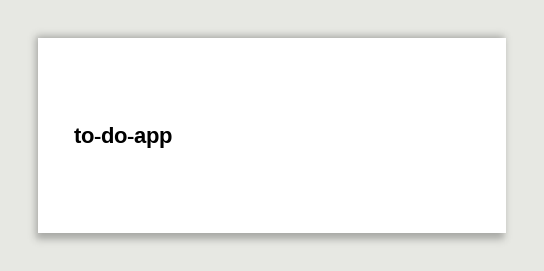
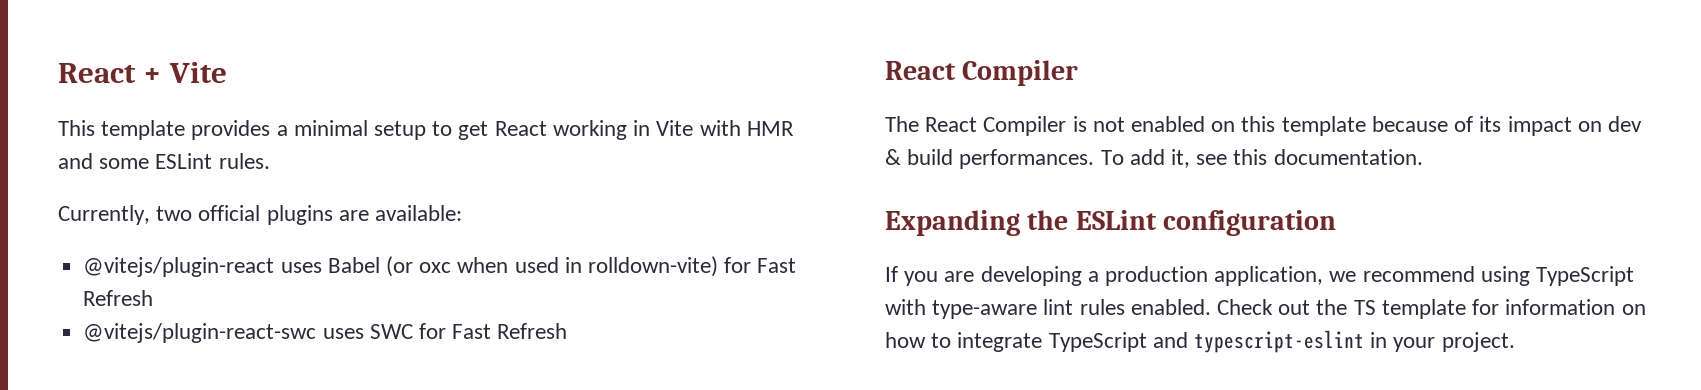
[74,127,172,148] to-do-app -> [58,62,227,83] [58,120,794,140] [58,153,270,169] [58,205,463,225] [83,256,797,277] [83,290,154,306] [83,323,568,343] [885,60,1079,86] [885,116,1642,136] [885,149,1423,169] [885,210,1337,236] [885,266,1635,286] [885,299,1646,319] [885,330,1515,353] React + Vite // This template provides a minimal setup to get React working in Vite with HMR and some ESLint rules. // Currently, two official plugins are available: // @vitejs/plugin-react uses Babel (or oxc when used in rolldown-vite) for Fast Refresh // @vitejs/plugin-react-swc uses SWC for Fast Refresh // React Compiler // The React Compiler is not enabled on this template because of its impact on dev & build performances. To add it, see this documentation. // Expanding the ESLint configuration // If you are developing a production application, we recommend using TypeScript with type-aware lint rules enabled. Check out the TS template for information on how to integrate TypeScript and typescript-eslint in your project.

